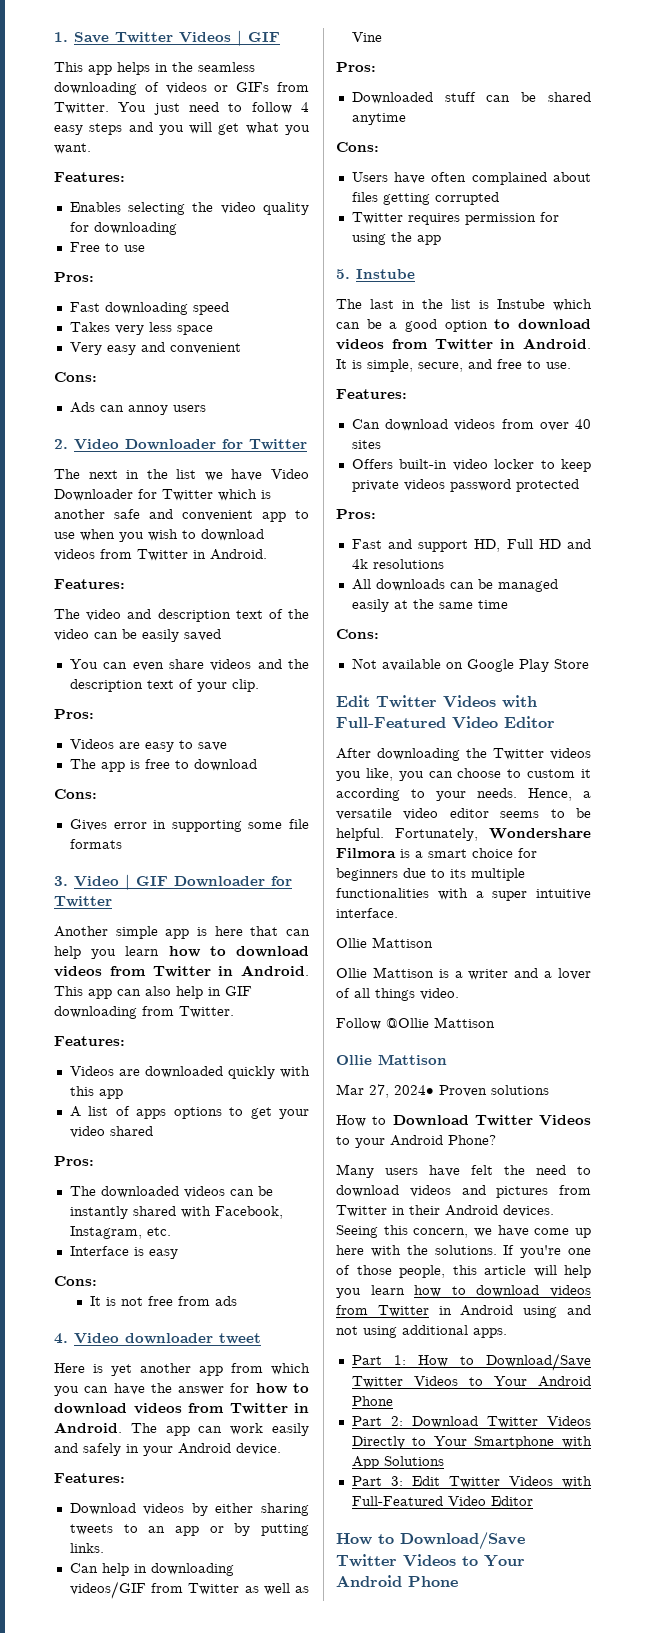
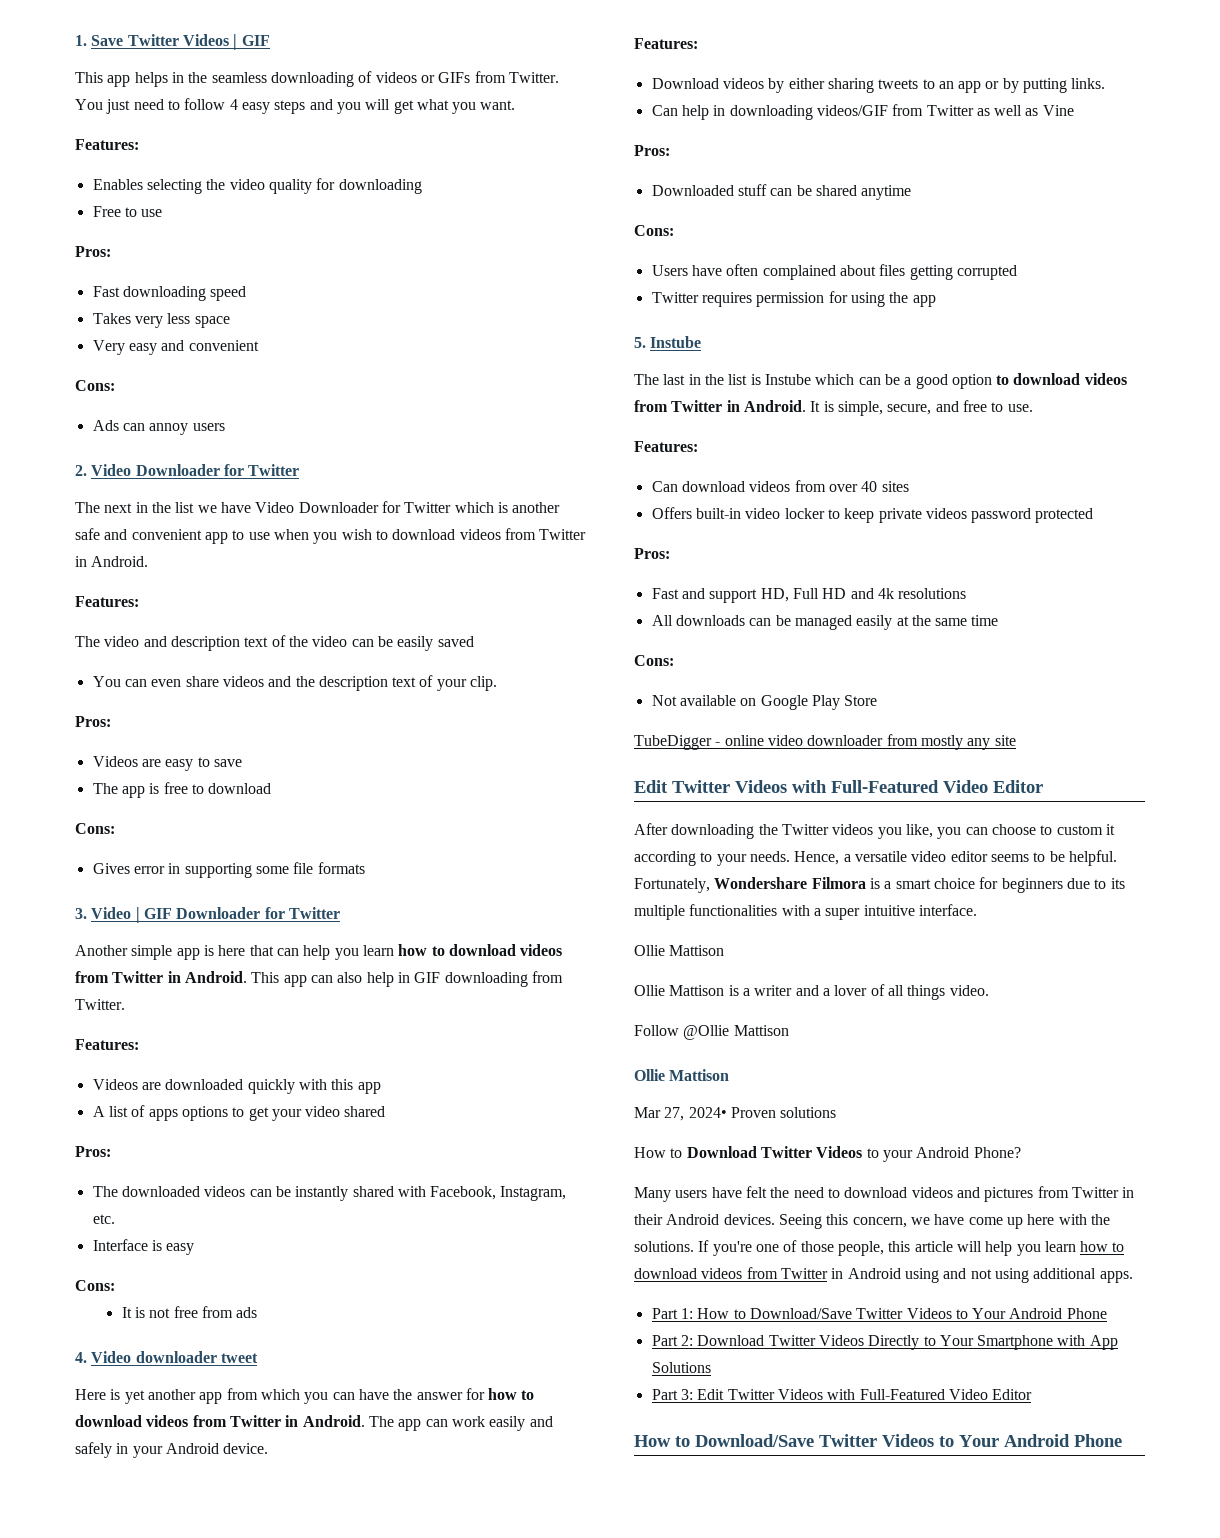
(589, 664) none -> [634,734,1016,750] // TubeDigger - online video downloader from mostly any site

